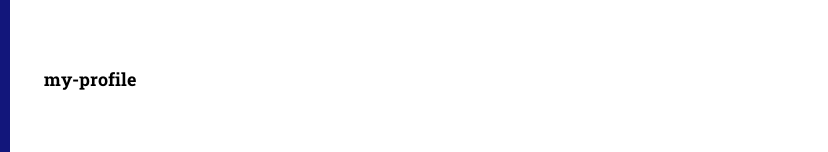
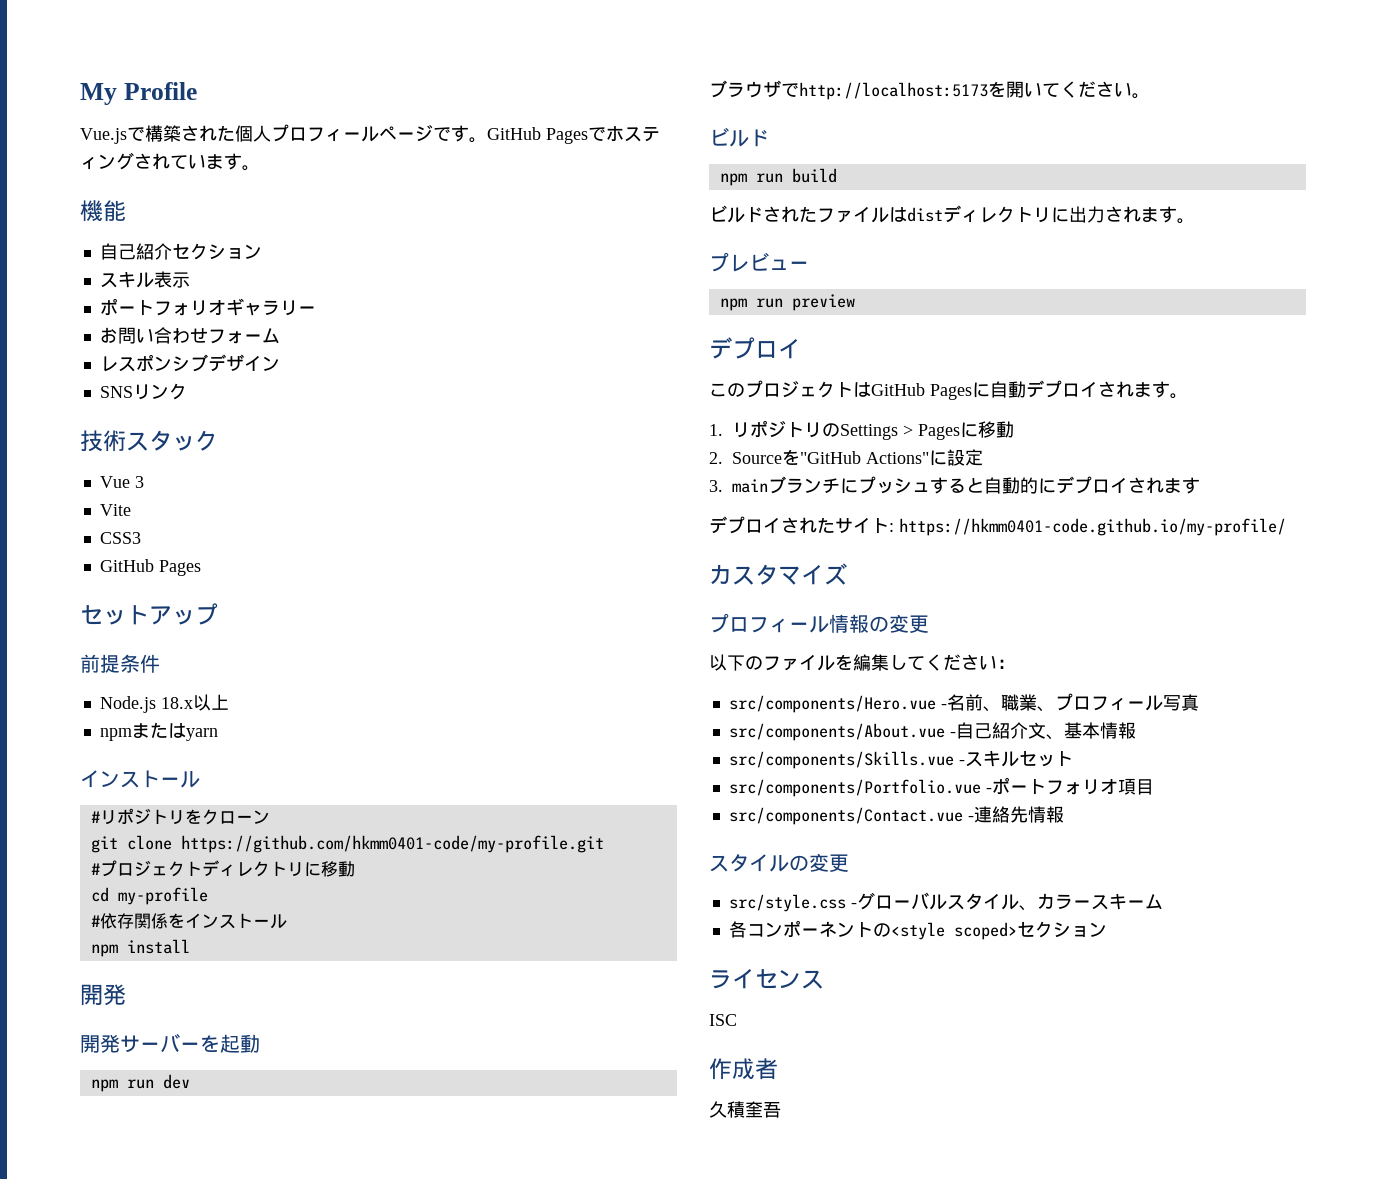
[44,72,137,90] my-profile -> [80,82,197,105] [80,124,660,144] [80,152,260,171] [80,200,126,222] [99,243,262,260] [99,271,190,288] [99,298,316,316] [99,327,280,344] [99,354,280,372] [99,383,187,400] [80,430,218,452] [99,476,144,488] [99,504,131,516] [99,532,141,544] [99,559,201,576] [80,603,218,625] [80,654,160,673] [99,694,229,713] [99,722,218,741] [80,770,200,788] [90,808,270,825] [90,835,604,853] [90,860,355,877] [90,887,208,905] [90,913,287,929] [90,939,190,957] [80,984,126,1006] [80,1033,260,1053] [90,1074,190,1092] [709,80,1150,100] [709,127,769,147] [719,168,837,186] [709,205,1195,224] [709,252,809,272] [719,294,855,311] [709,337,801,359] [709,380,1188,400] [709,420,1014,440] [709,449,983,466] [709,476,1200,494] [709,516,1286,536] [709,563,847,585] [709,613,929,633] [709,654,1015,671] [728,693,1199,713] [728,722,1136,741] [728,750,1073,769] [728,777,1154,797] [728,806,1064,825] [709,853,849,872] [728,892,1163,912] [728,920,1107,940] [709,969,824,989] [709,1014,737,1026] [709,1058,778,1080] [709,1101,781,1118] My Profile // Vue.jsで構築された個人プロフィールページです。GitHub Pagesでホスティングされています。 // 機能 // 自己紹介セクション // スキル表示 // ポートフォリオギャラリー // お問い合わせフォーム // レスポンシブデザイン // SNSリンク // 技術スタック // Vue 3 // Vite // CSS3 // GitHub Pages // セットアップ // 前提条件 // Node.js 18.x以上 // npmまたはyarn // インストール // #リポジトリをクローン // git clone https://github.com/hkmm0401-code/my-profile.git // #プロジェクトディレクトリに移動 // cd my-profile // #依存関係をインストール // npm install // 開発 // 開発サーバーを起動 // npm run dev // ブラウザでhttp://localhost:5173を開いてください。 // ビルド // npm run build // ビルドされたファイルはdistディレクトリに出力されます。 // プレビュー // npm run preview // デプロイ // このプロジェクトはGitHub Pagesに自動デプロイされます。 // 1.リポジトリのSettings > Pagesに移動 // 2. Sourceを"GitHub Actions"に設定 // 3. mainブランチにプッシュすると自動的にデプロイされます // デプロイされたサイト: https://hkmm0401-code.github.io/my-profile/ // カスタマイズ // プロフィール情報の変更 // 以下のファイルを編集してください： // src/components/Hero.vue -名前、職業、プロフィール写真 // src/components/About.vue -自己紹介文、基本情報 // src/components/Skills.vue -スキルセット // src/components/Portfolio.vue -ポートフォリオ項目 // src/components/Contact.vue -連絡先情報 // スタイルの変更 // src/style.css -グローバルスタイル、カラースキーム // 各コンポーネントの<style scoped>セクション // ライセンス // ISC // 作成者 // 久積奎吾

